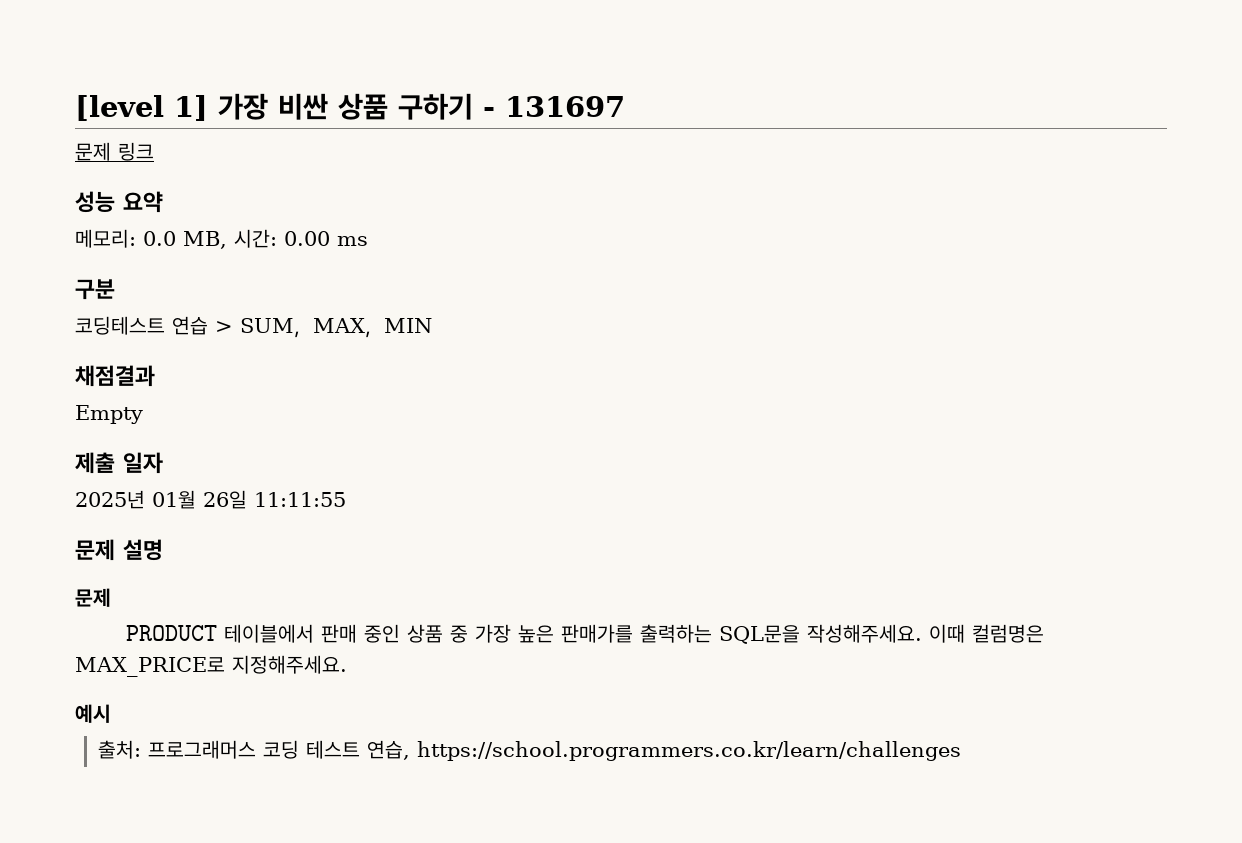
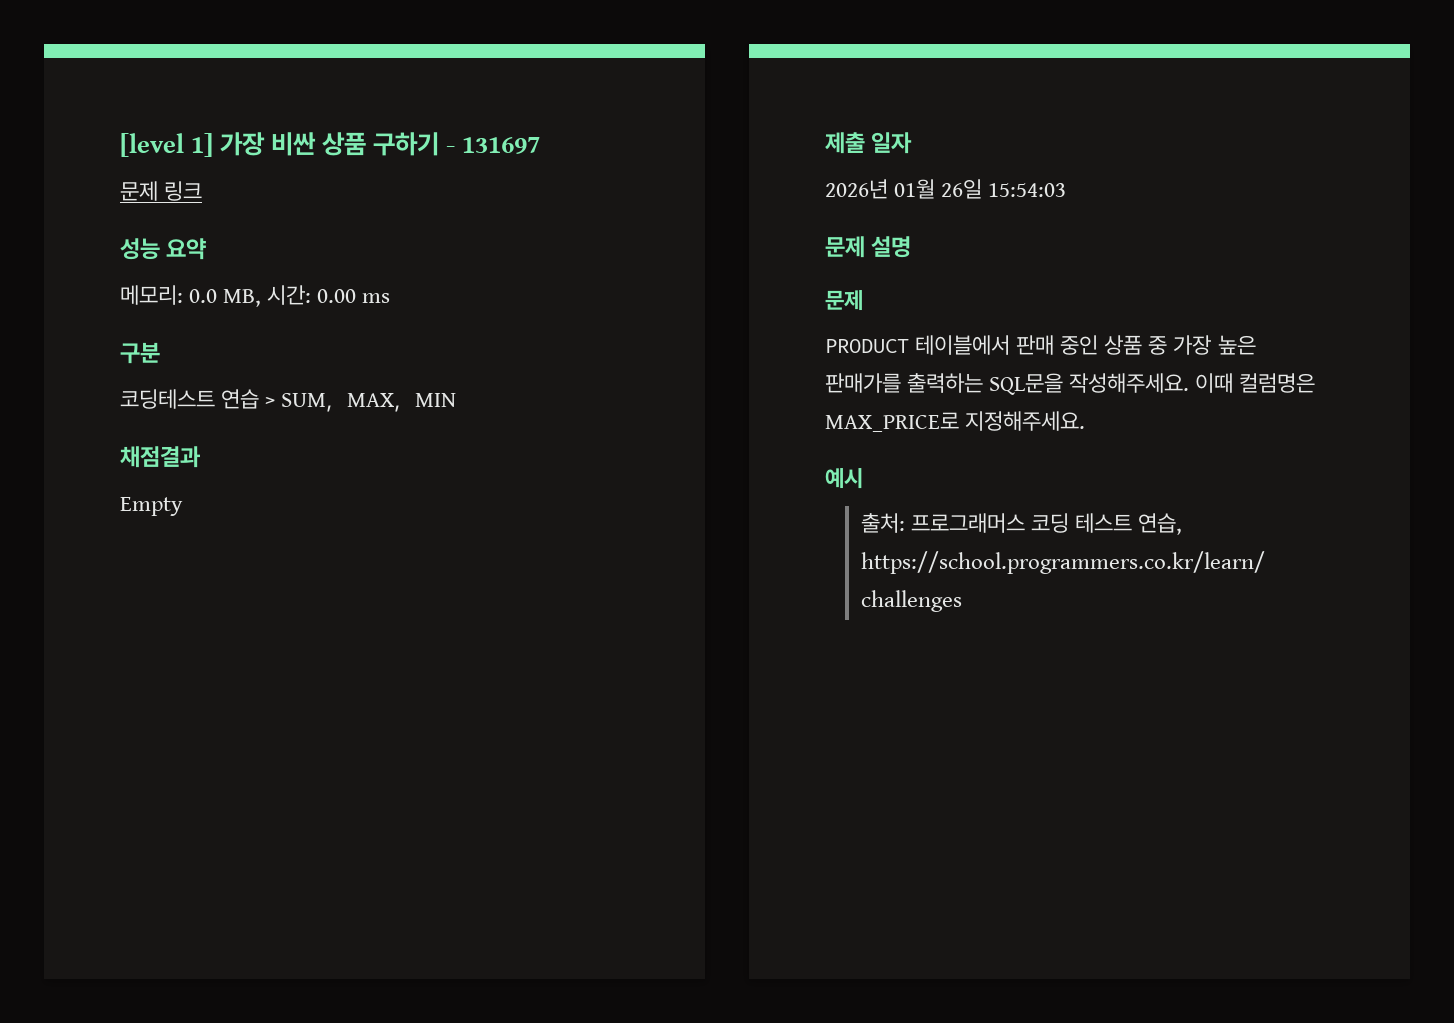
[75,490,145,509] 2025년 -> [825,179,888,199] 2026년
[254,492,346,507] 11:11:55 -> [988,183,1067,197] 15:54:03

